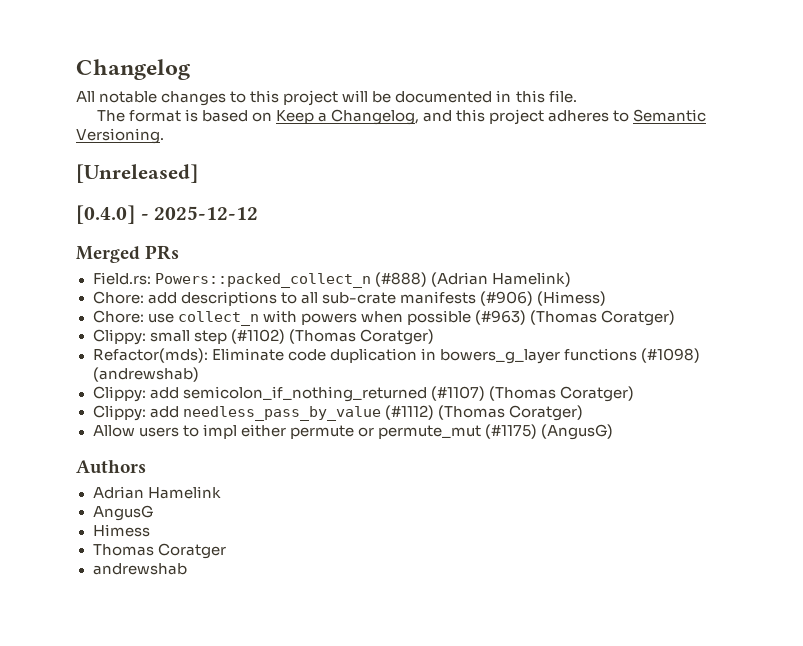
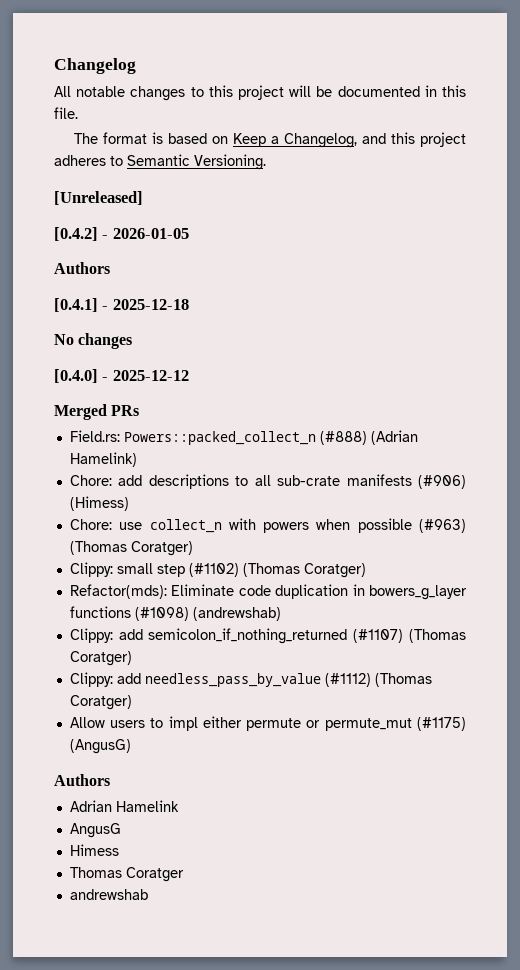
(198, 173) none -> [54,227,189,241] [54,262,110,274] [54,298,189,312] [54,333,133,349] // [0.4.2] - 2026-01-05 // Authors // [0.4.1] - 2025-12-18 // No changes

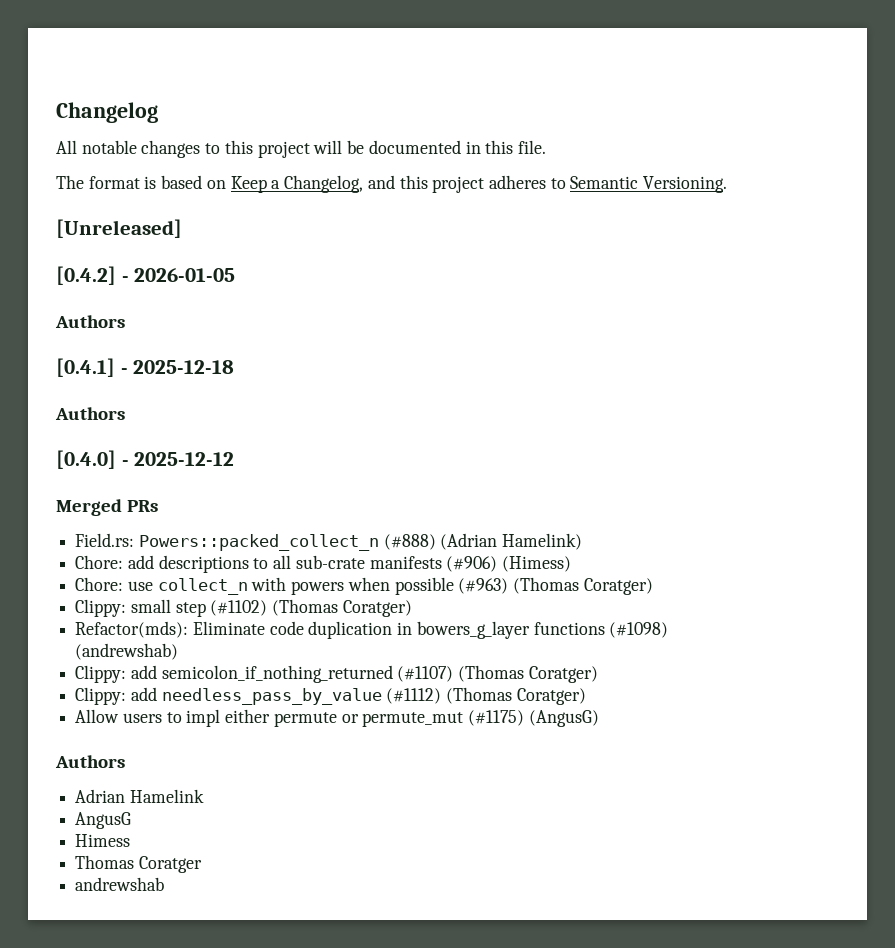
[54,333,133,349] No changes -> [55,407,125,420] Authors

